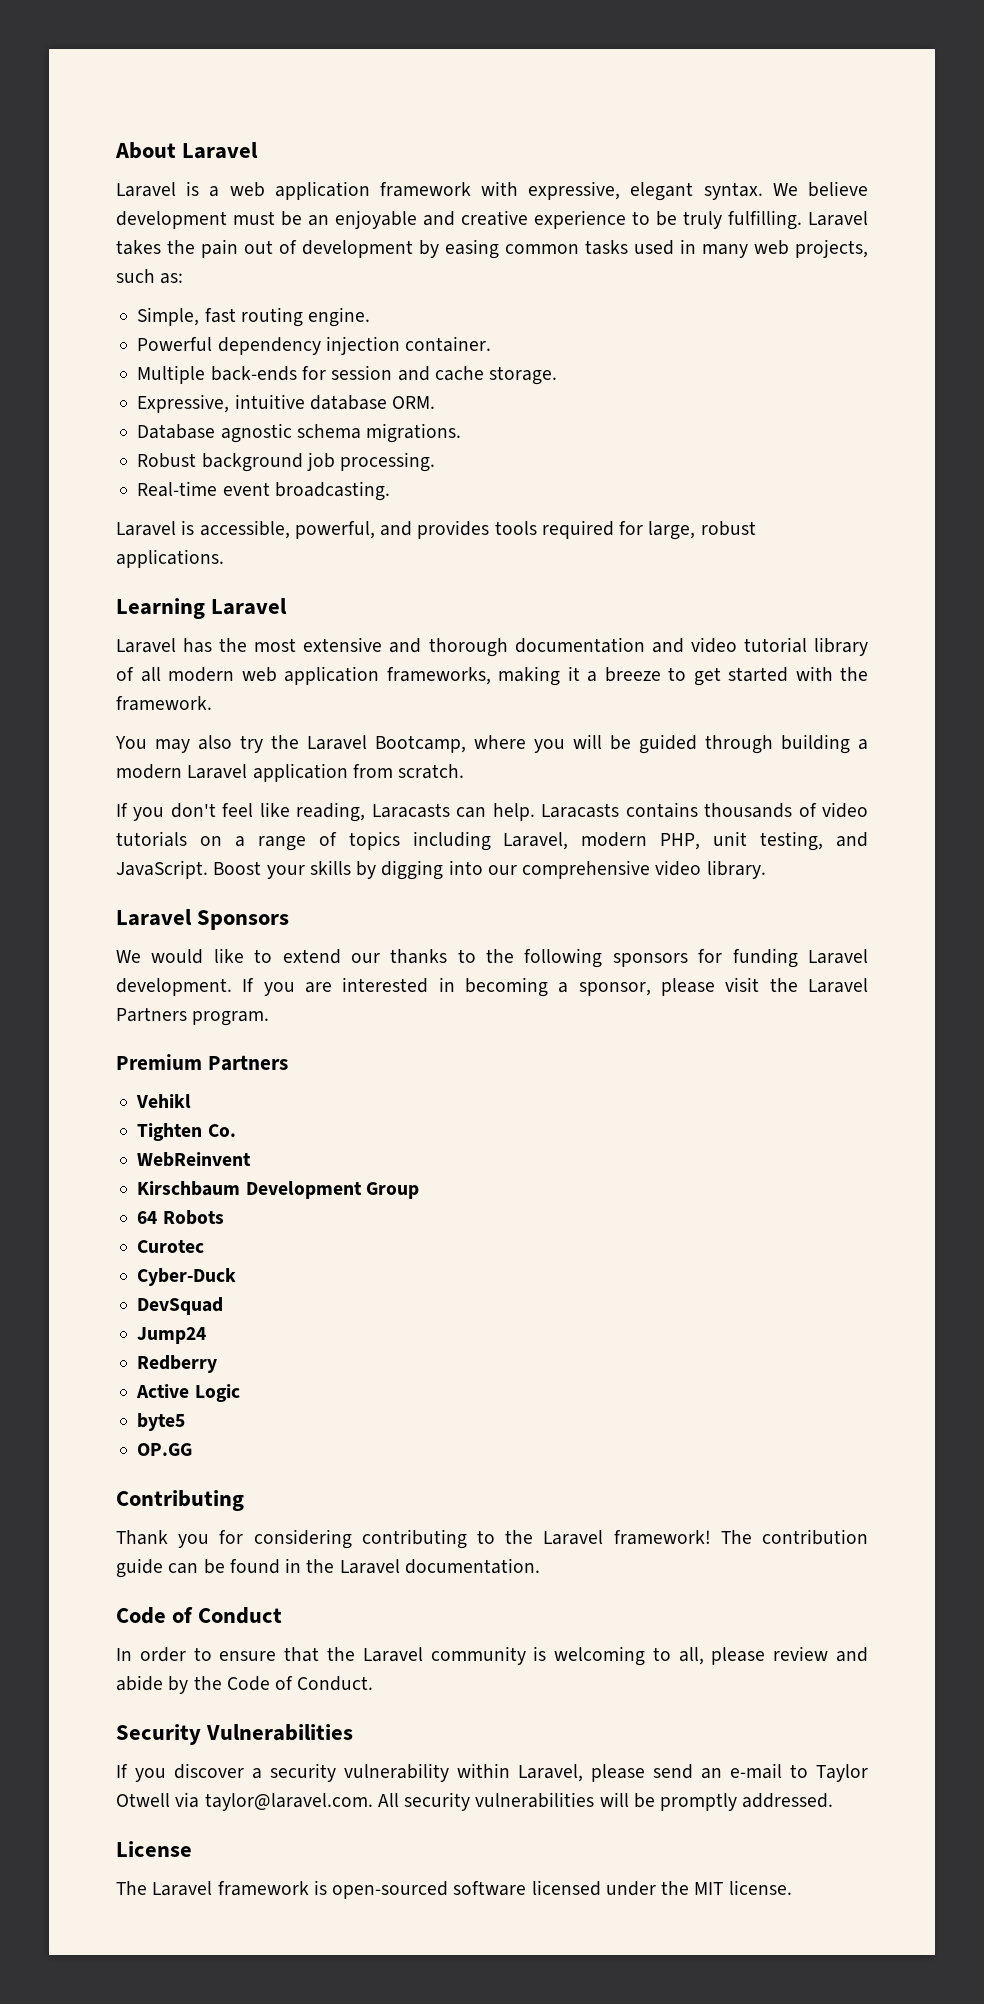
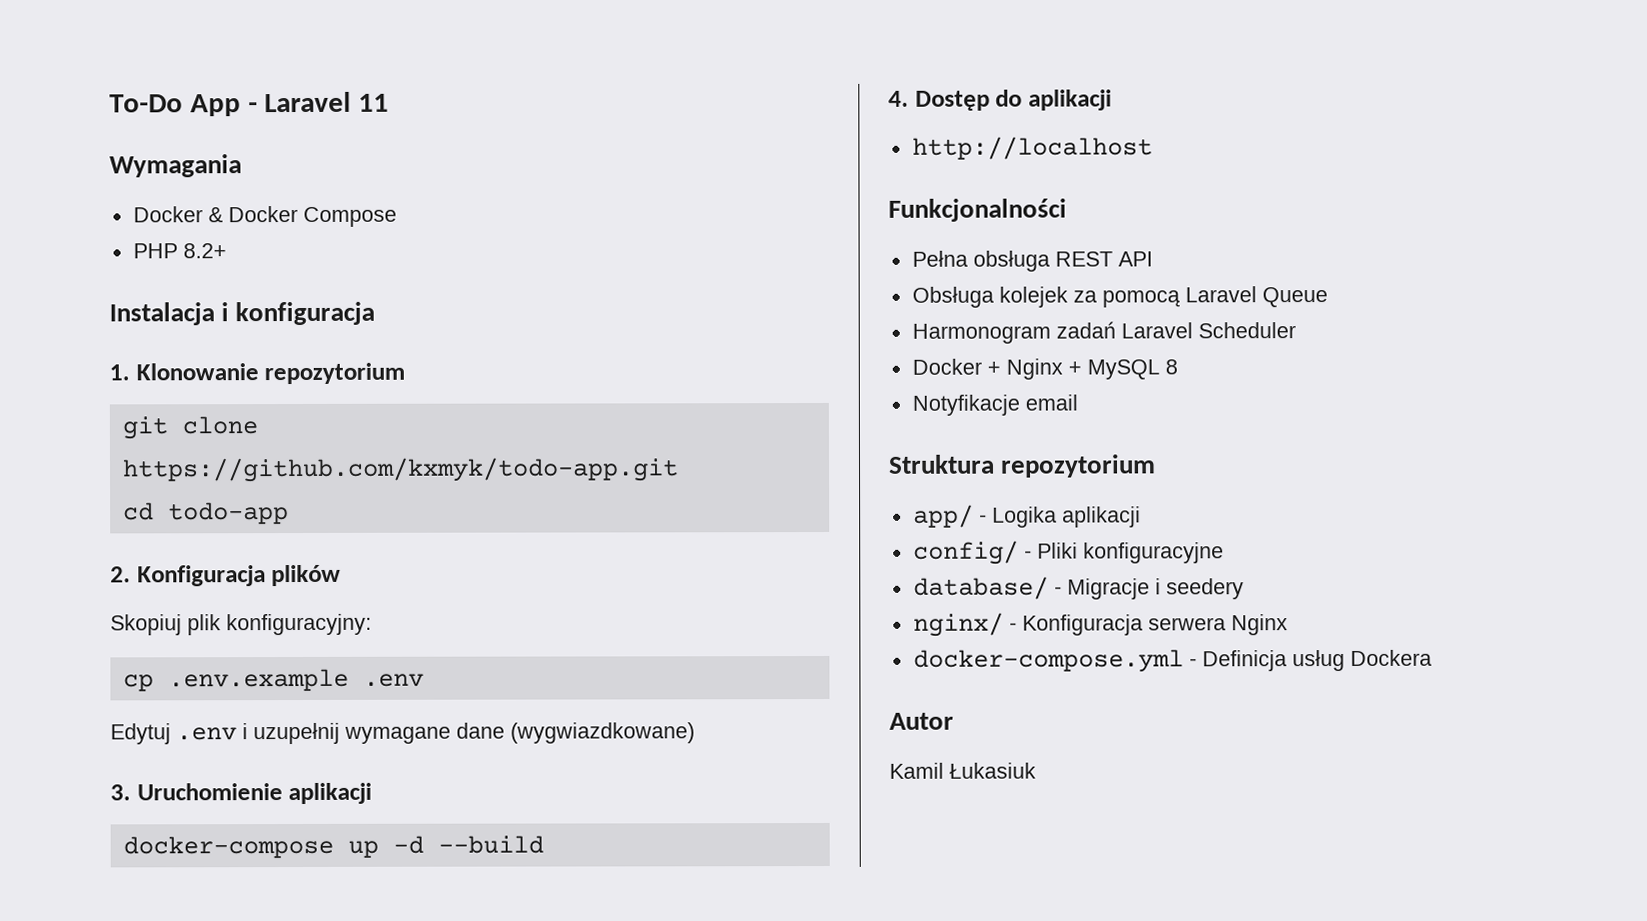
[115,142,259,159] [116,181,869,201] [116,210,868,230] [116,239,868,259] [116,269,184,284] [137,307,371,327] [137,336,492,355] [137,365,558,385] [137,394,436,413] [137,423,462,443] [137,452,436,472] [137,481,390,501] [116,520,756,540] [116,549,224,568] [116,598,288,619] [116,637,869,657] [116,666,868,686] [116,696,212,711] [115,734,868,754] [116,763,465,782] [116,802,868,822] [116,831,868,851] [116,860,766,880] [116,909,290,930] [116,948,868,968] [116,977,868,997] [116,1007,270,1026] [116,1054,288,1071] [136,1094,192,1108] [137,1123,236,1141] [137,1152,252,1167] [137,1181,419,1199] [137,1210,224,1225] [137,1240,205,1253] [137,1268,237,1286] [137,1297,224,1315] [137,1327,207,1344] [137,1355,218,1373] [136,1384,240,1402] [137,1413,186,1431] [137,1443,193,1456] [116,1490,244,1511] [116,1529,868,1549] [116,1558,540,1578] [116,1607,283,1624] [116,1646,869,1666] [116,1675,374,1694] [116,1724,354,1745] [116,1763,868,1782] [116,1792,834,1811] [116,1841,192,1857] [116,1880,792,1899] About Laravel // Laravel is a web application framework with expressive, elegant syntax. We believe development must be an enjoyable and creative experience to be truly fulfilling. Laravel takes the pain out of development by easing common tasks used in many web projects, such as: // Simple, fast routing engine. // Powerful dependency injection container. // Multiple back-ends for session and cache storage. // Expressive, intuitive database ORM. // Database agnostic schema migrations. // Robust background job processing. // Real-time event broadcasting. // Laravel is accessible, powerful, and provides tools required for large, robust applications. // Learning Laravel // Laravel has the most extensive and thorough documentation and video tutorial library of all modern web application frameworks, making it a breeze to get started with the framework. // You may also try the Laravel Bootcamp, where you will be guided through building a modern Laravel application from scratch. // If you don't feel like reading, Laracasts can help. Laracasts contains thousands of video tutorials on a range of topics including Laravel, modern PHP, unit testing, and JavaScript. Boost your skills by digging into our comprehensive video library. // Laravel Sponsors // We would like to extend our thanks to the following sponsors for funding Laravel development. If you are interested in becoming a sponsor, please visit the Laravel Partners program. // Premium Partners // Vehikl // Tighten Co. // WebReinvent // Kirschbaum Development Group // 64 Robots // Curotec // Cyber-Duck // DevSquad // Jump24 // Redberry // Active Logic // byte5 // OP.GG // Contributing // Thank you for considering contributing to the Laravel framework! The contribution guide can be found in the Laravel documentation. // Code of Conduct // In order to ensure that the Laravel community is welcoming to all, please review and abide by the Code of Conduct. // Security Vulnerabilities // If you discover a security vulnerability within Laravel, please send an e-mail to Taylor Otwell via taylor@laravel.com. All security vulnerabilities will be promptly addressed. // License // The Laravel framework is open-sourced software licensed under the MIT license. -> [109,91,390,117] [109,154,242,178] [132,206,397,227] [132,243,227,259] [109,301,376,326] [109,362,406,385] [121,416,258,440] [121,457,679,483] [122,502,289,525] [110,564,342,587] [110,613,372,636] [122,668,424,692] [110,722,695,745] [110,782,373,805] [122,835,544,859] [888,89,1112,111] [911,136,1153,160] [888,198,1067,222] [911,250,1153,272] [911,286,1328,308] [911,321,1296,344] [911,358,1178,380] [911,394,1078,416] [888,454,1157,478] [912,504,1141,528] [912,540,1224,565] [912,576,1244,600] [912,612,1288,637] [912,649,1432,673] [889,712,954,730] [889,762,1036,779] To-Do App - Laravel 11 // Wymagania // Docker & Docker Compose // PHP 8.2+ // Instalacja i konfiguracja // 1. Klonowanie repozytorium // git clone https://github.com/kxmyk/todo-app.git // cd todo-app // 2. Konfiguracja plików // Skopiuj plik konfiguracyjny: // cp .env.example .env // Edytuj .env i uzupełnij wymagane dane (wygwiazdkowane) // 3. Uruchomienie aplikacji // docker-compose up -d --build // 4. Dostęp do aplikacji // http://localhost // Funkcjonalności // Pełna obsługa REST API // Obsługa kolejek za pomocą Laravel Queue // Harmonogram zadań Laravel Scheduler // Docker + Nginx + MySQL 8 // Notyfikacje email // Struktura repozytorium // app/ - Logika aplikacji // config/ - Pliki konfiguracyjne // database/ - Migracje i seedery // nginx/ - Konfiguracja serwera Nginx // docker-compose.yml - Definicja usług Dockera // Autor // Kamil Łukasiuk

